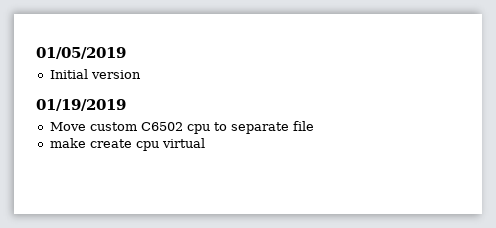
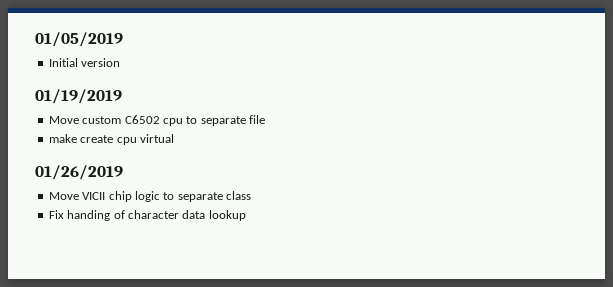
(205, 143) none -> [35,165,123,180] [48,191,251,202] [48,210,246,221] // 01/26/2019 // Move VICII chip logic to separate class // Fix handing of character data lookup

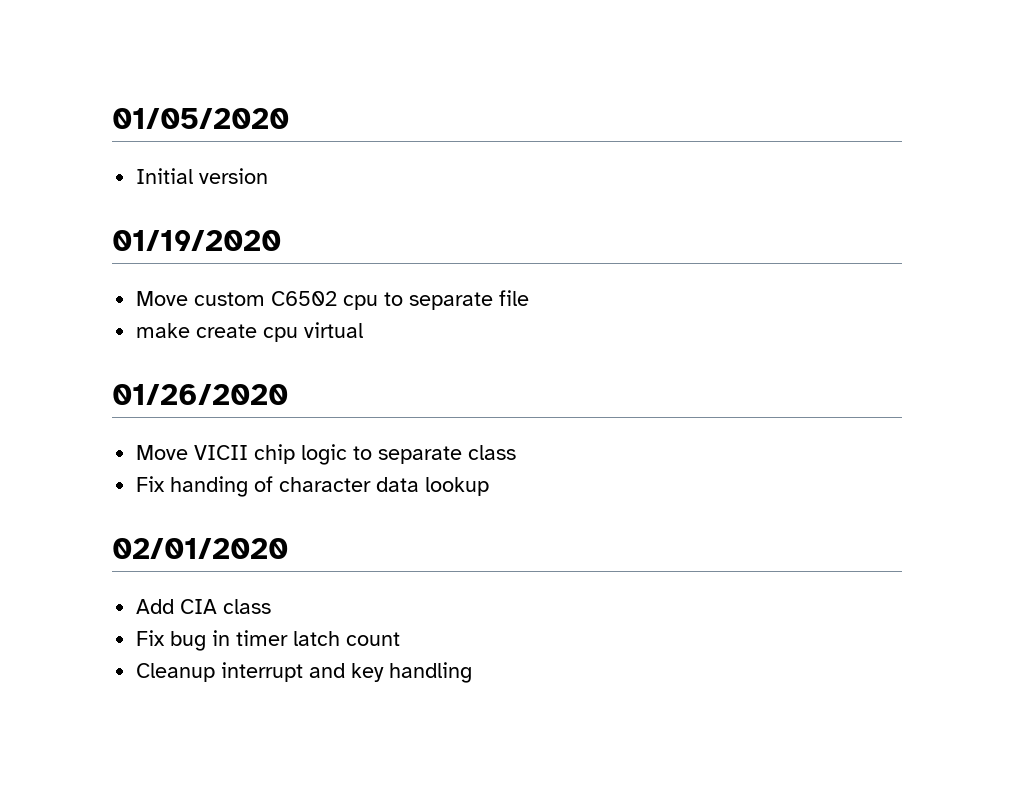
[35,32,123,47] 01/05/2019 -> [112,108,289,129] 01/05/2020
[35,89,122,104] 01/19/2019 -> [112,230,281,251] 01/19/2020
[35,165,123,180] 01/26/2019 -> [112,384,288,405] 01/26/2020
(246, 215) none -> [112,538,288,559] [136,599,272,614] [136,630,401,651] [136,662,473,683] // 02/01/2020 // Add CIA class // Fix bug in timer latch count // Cleanup interrupt and key handling

